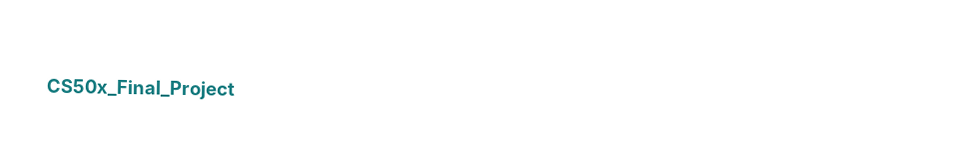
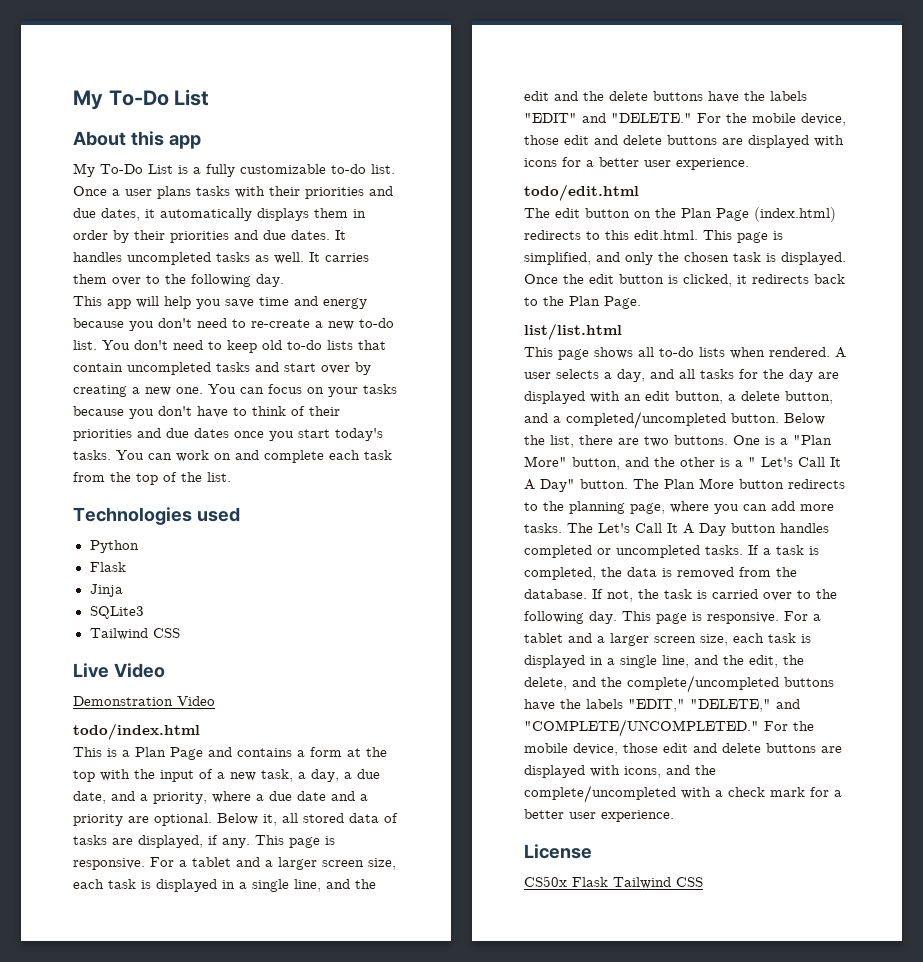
[46,78,235,100] CS50x_Final_Project -> [73,89,210,110] [73,131,201,149] [73,163,395,177] [73,186,393,199] [73,208,366,221] [73,230,346,243] [73,252,369,265] [73,274,284,287] [73,296,367,309] [73,318,394,331] [73,340,386,353] [73,362,371,375] [73,384,397,397] [73,406,340,419] [73,428,383,441] [73,450,392,463] [73,472,231,485] [73,507,240,525] [89,540,139,553] [89,562,126,572] [89,584,123,597] [89,606,144,619] [89,628,180,640] [73,663,165,678] [73,696,215,706] [73,723,200,740] [73,747,387,760] [73,769,380,782] [73,791,368,804] [73,813,398,826] [73,835,335,848] [73,857,396,870] [73,879,376,892] [524,91,807,103] [524,113,846,126] [524,135,844,148] [524,157,749,170] [524,184,639,201] [524,207,836,222] [524,230,783,243] [524,252,846,265] [524,274,845,287] [524,296,641,309] [524,323,622,340] [524,347,846,360] [524,369,839,382] [524,391,833,404] [524,411,825,429] [524,435,832,448] [524,456,841,470] [524,478,845,492] [524,501,834,514] [524,523,829,536] [524,545,819,558] [524,567,797,580] [524,589,837,602] [524,611,821,624] [524,633,811,646] [524,655,804,668] [524,675,834,693] [524,699,800,712] [524,719,814,737] [524,743,842,756] [524,765,716,778] [524,785,842,803] [524,809,674,822] [524,844,592,859] [524,876,703,889] My To-Do List // About this app // My To-Do List is a fully customizable to-do list. Once a user plans tasks with their priorities and due dates, it automatically displays them in order by their priorities and due dates. It handles uncompleted tasks as well. It carries them over to the following day. // This app will help you save time and energy because you don't need to re-create a new to-do list. You don't need to keep old to-do lists that contain uncompleted tasks and start over by creating a new one. You can focus on your tasks because you don't have to think of their priorities and due dates once you start today's tasks. You can work on and complete each task from the top of the list. // Technologies used // Python // Flask // Jinja // SQLite3 // Tailwind CSS // Live Video // Demonstration Video // todo/index.html // This is a Plan Page and contains a form at the top with the input of a new task, a day, a due date, and a priority, where a due date and a priority are optional. Below it, all stored data of tasks are displayed, if any. This page is responsive. For a tablet and a larger screen size, each task is displayed in a single line, and the edit and the delete buttons have the labels "EDIT" and "DELETE." For the mobile device, those edit and delete buttons are displayed with icons for a better user experience. // todo/edit.html // The edit button on the Plan Page (index.html) redirects to this edit.html. This page is simplified, and only the chosen task is displayed. Once the edit button is clicked, it redirects back to the Plan Page. // list/list.html // This page shows all to-do lists when rendered. A user selects a day, and all tasks for the day are displayed with an edit button, a delete button, and a completed/uncompleted button. Below the list, there are two buttons. One is a "Plan More" button, and the other is a " Let's Call It A Day" button. The Plan More button redirects to the planning page, where you can add more tasks. The Let's Call It A Day button handles completed or uncompleted tasks. If a task is completed, the data is removed from the database. If not, the task is carried over to the following day. This page is responsive. For a tablet and a larger screen size, each task is displayed in a single line, and the edit, the delete, and the complete/uncompleted buttons have the labels "EDIT," "DELETE," and "COMPLETE/UNCOMPLETED." For the mobile device, those edit and delete buttons are displayed with icons, and the complete/uncompleted with a check mark for a better user experience. // License // CS50x Flask Tailwind CSS

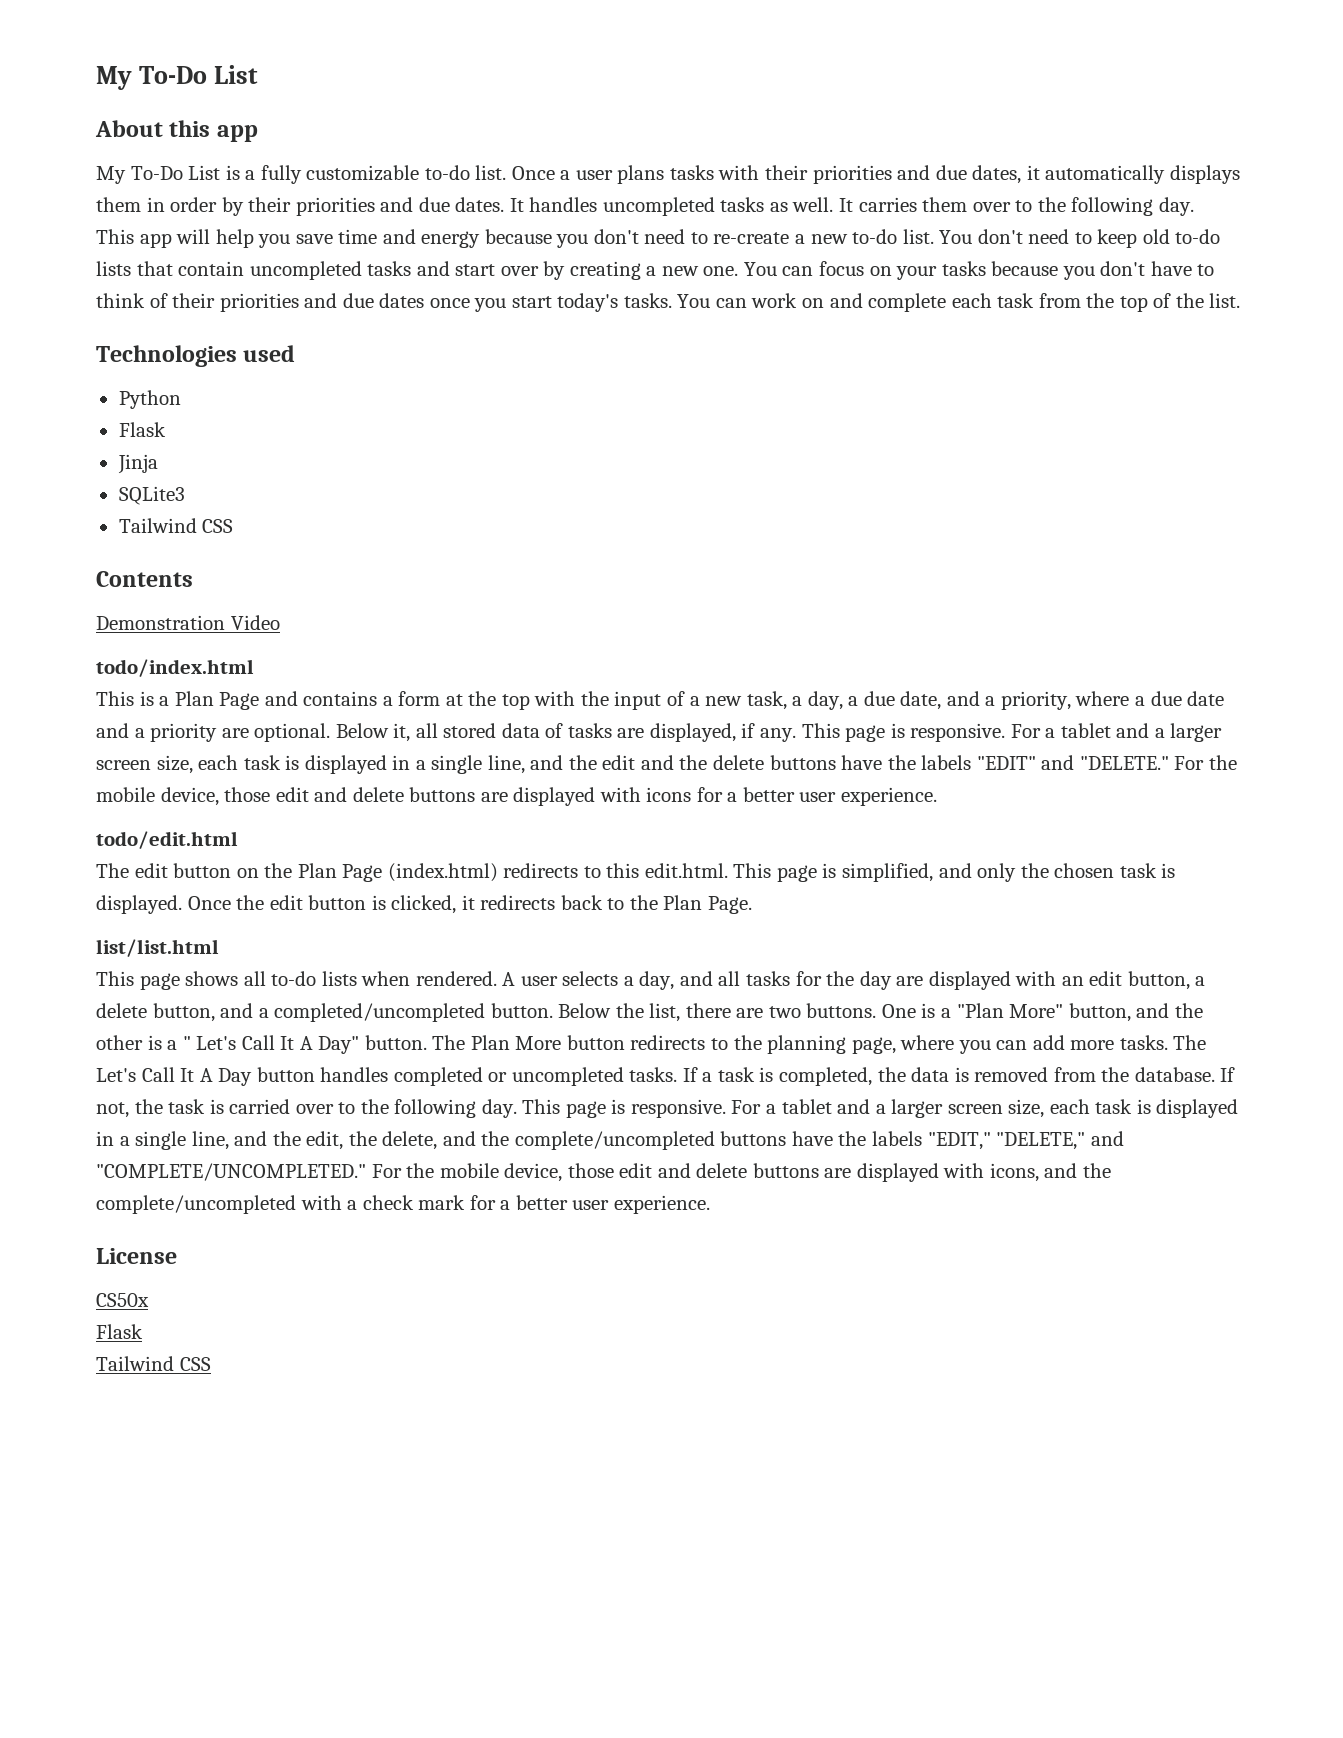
[73,663,165,678] Live Video -> [96,571,193,587] Contents
[572,877,608,887] Flask -> [96,1324,143,1339] // Flask //

